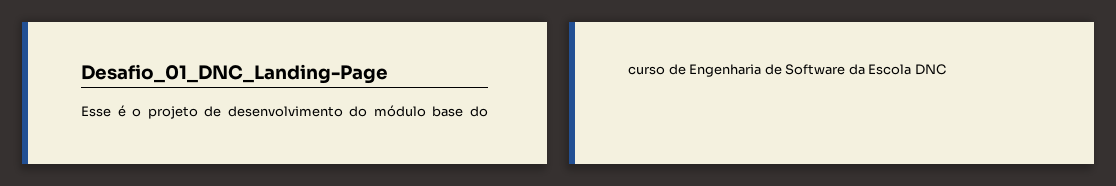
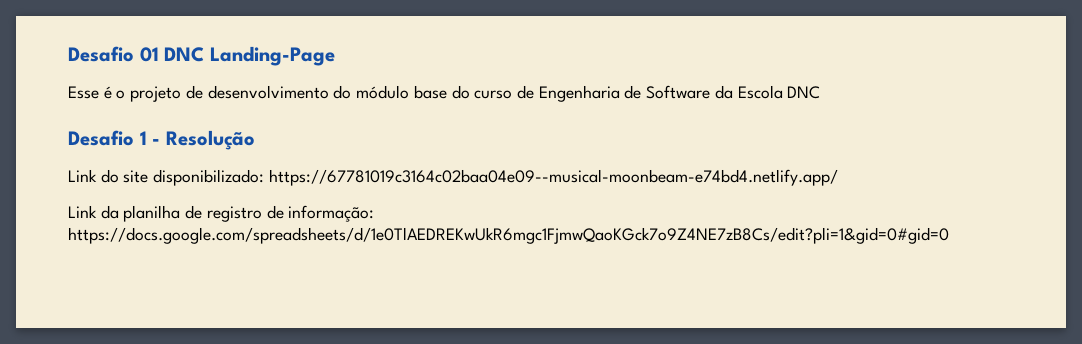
[81,64,388,84] Desafio_01_DNC_Landing-Page -> [68,46,335,66] Desafio 01 DNC Landing-Page
(946, 69) none -> [68,130,255,150] [68,169,838,186] [68,205,375,222] [68,227,949,244] // Desafio 1 - Resolução // Link do site disponibilizado: https://67781019c3164c02baa04e09--musical-moonbeam-e74bd4.netlify.app/ // Link da planilha de registro de informação: https://docs.google.com/spreadsheets/d/1e0TlAEDREKwUkR6mgc1FjmwQaoKGck7o9Z4NE7zB8Cs/edit?pli=1&gid=0#gid=0

